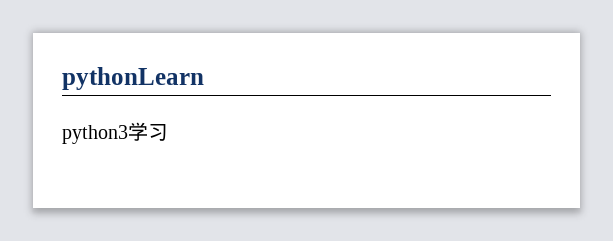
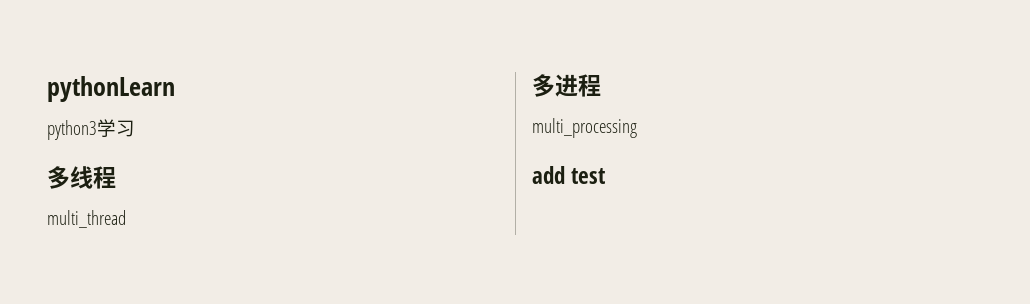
(168, 132) none -> [47,166,116,189] [47,210,126,228] [532,74,601,97] [532,118,637,138] [532,166,606,184] // 多线程 // multi_thread // 多进程 // multi_processing // add test

